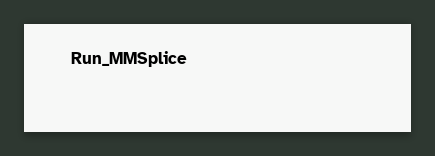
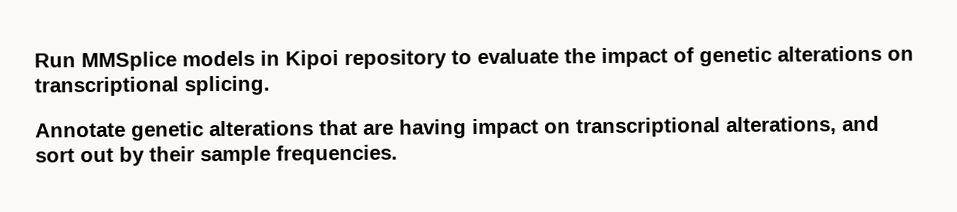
[71,51,187,67] Run_MMSplice -> [34,45,914,72] [34,75,270,97] [35,115,880,141] [35,144,398,166] Run MMSplice models in Kipoi repository to evaluate the impact of genetic alterations on transcriptional splicing. // Annotate genetic alterations that are having impact on transcriptional alterations, and sort out by their sample frequencies.

